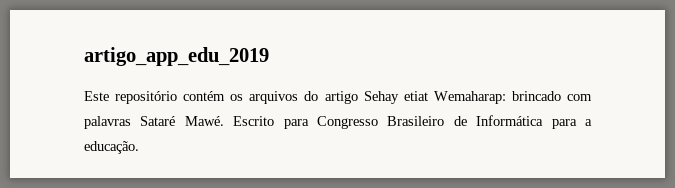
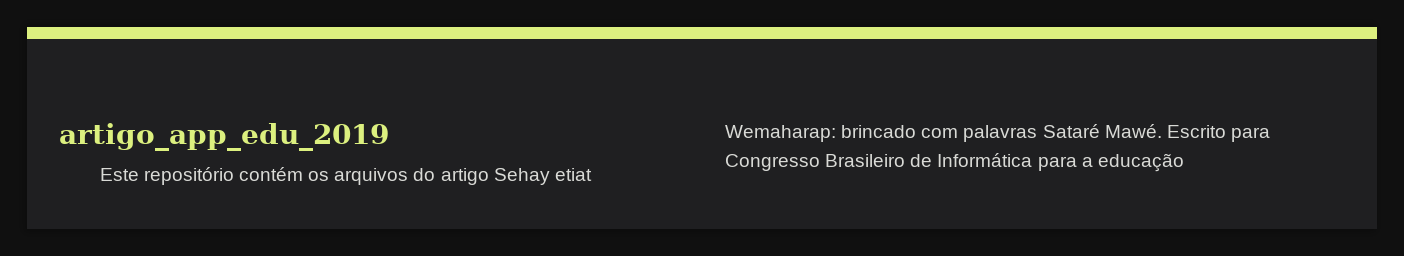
[84,141,139,154] educação. -> [1097,153,1184,172] educação

